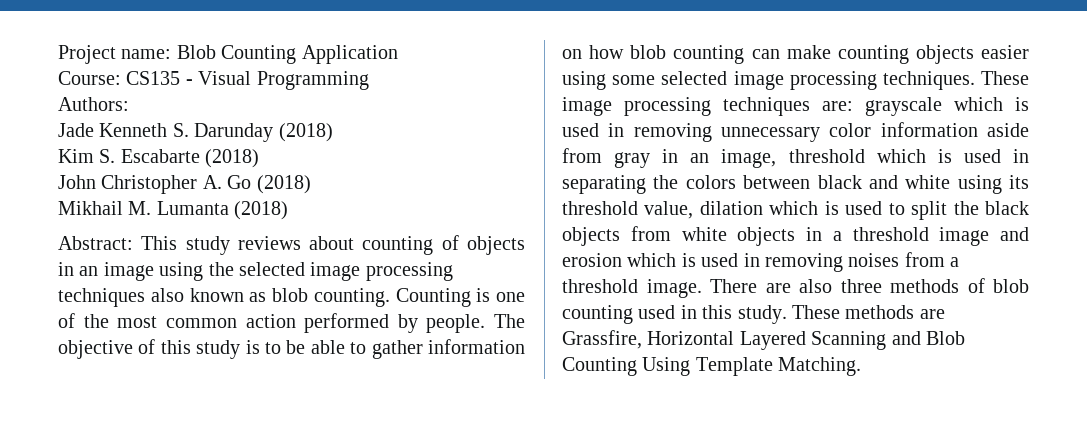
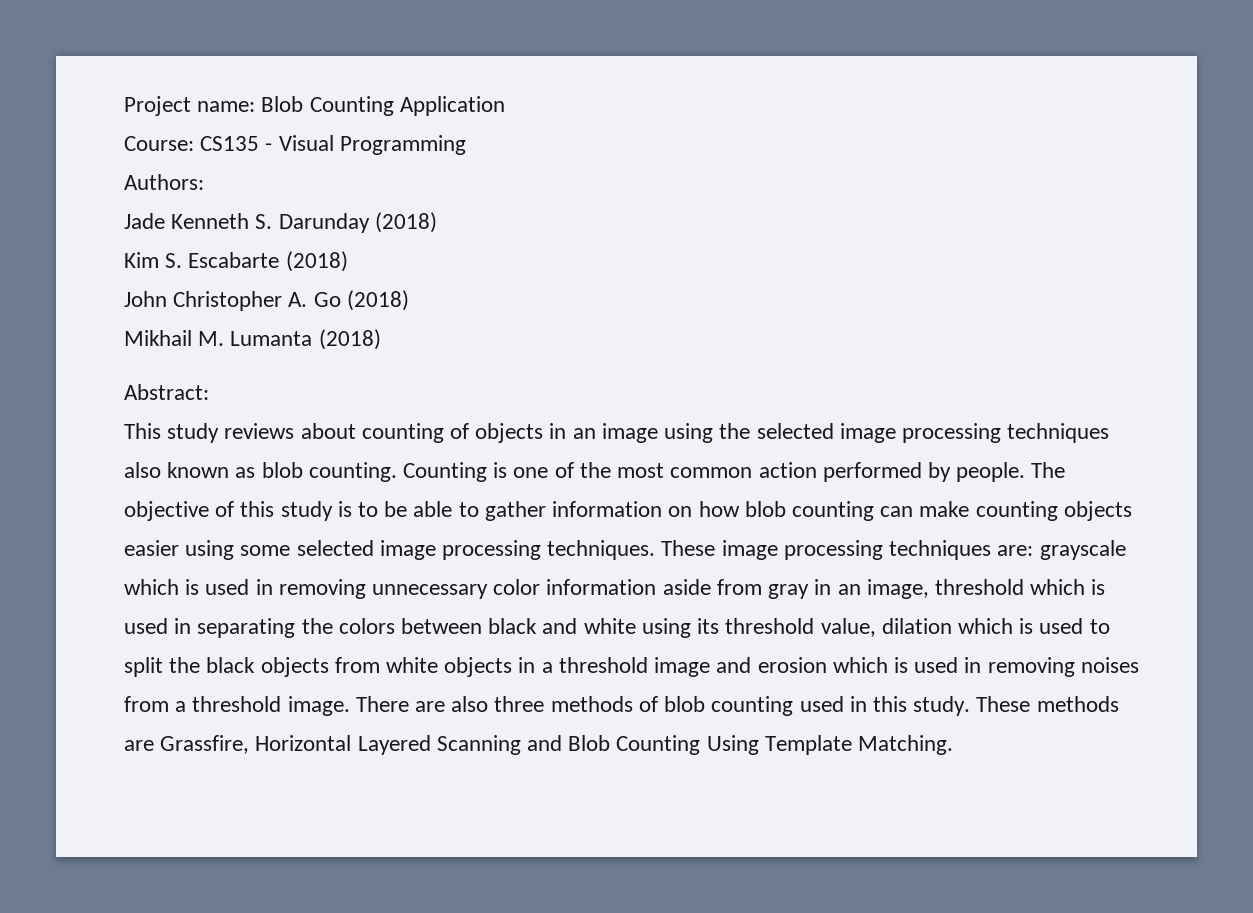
(133, 243) none -> (209, 392) //

